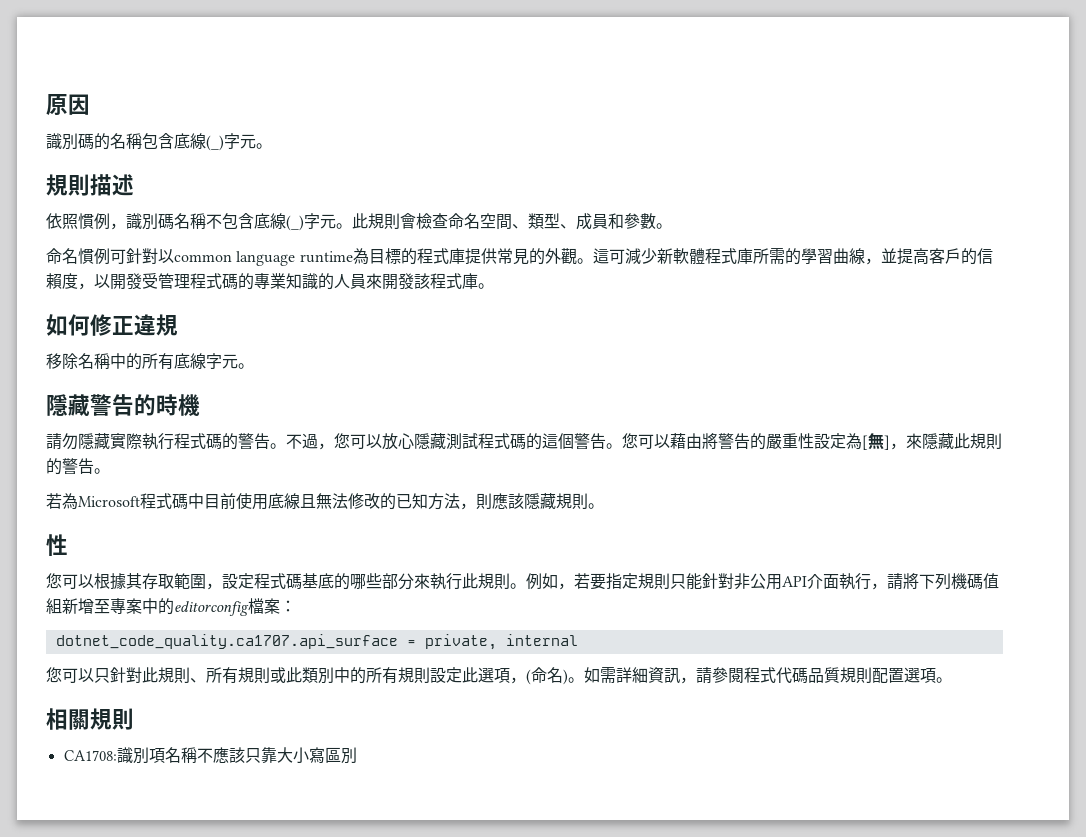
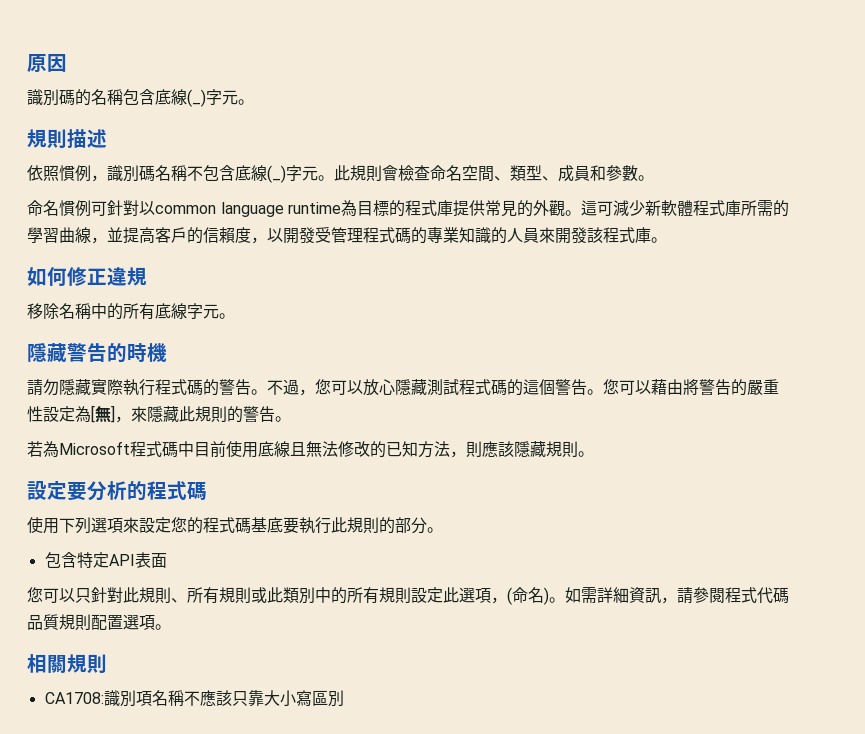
[46,534,68,556] [46,573,430,590] 性 // 您可以根據其存取範圍，設定程式碼基底的哪些部分來 -> [27,481,207,501] [27,517,299,534] 設定要分析的程式碼 // 使用下列選項來設定您的程式碼基底要
[510,573,999,590] [46,598,296,616] [55,634,578,650] 。例如，若要指定規則只能針對非公用API介面執行，請將下列機碼值組新增至專案中的editorconfig檔案： // dotnet_code_quality.ca1707.api_surface = private, internal -> [379,517,443,534] [44,552,167,568] 的部分。 // 包含特定API表面

